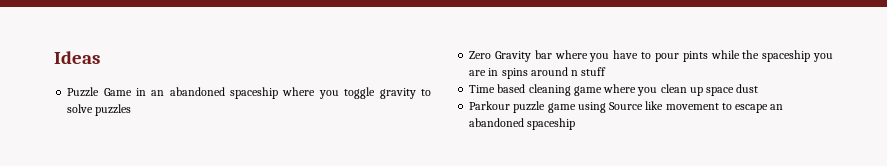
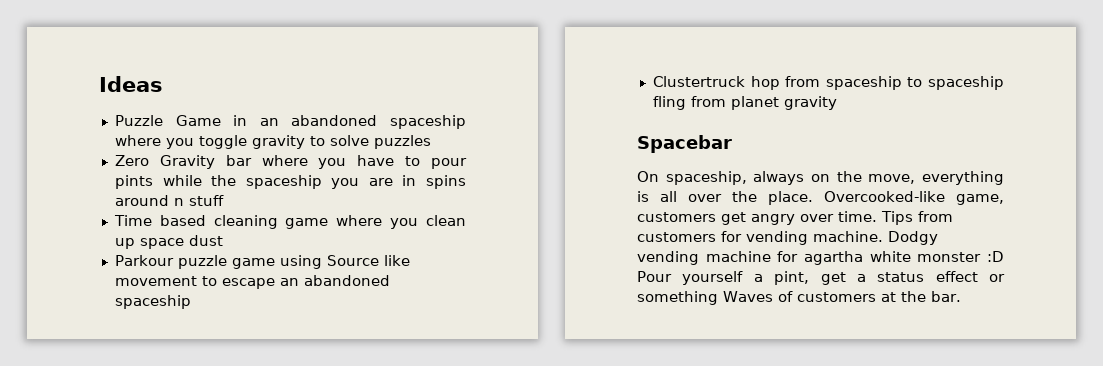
(576, 124) none -> [652,76,1004,90] [652,96,837,110] [637,135,732,153] [637,171,1004,185] [637,191,1004,205] [637,211,953,225] [637,231,938,245] [637,251,1004,265] [637,271,1005,285] [637,291,961,305] // Clustertruck hop from spaceship to spaceship fling from planet gravity // Spacebar // On spaceship, always on the move, everything is all over the place. Overcooked-like game, customers get angry over time. Tips from customers for vending machine. Dodgy vending machine for agartha white monster :D Pour yourself a pint, get a status effect or something Waves of customers at the bar.

